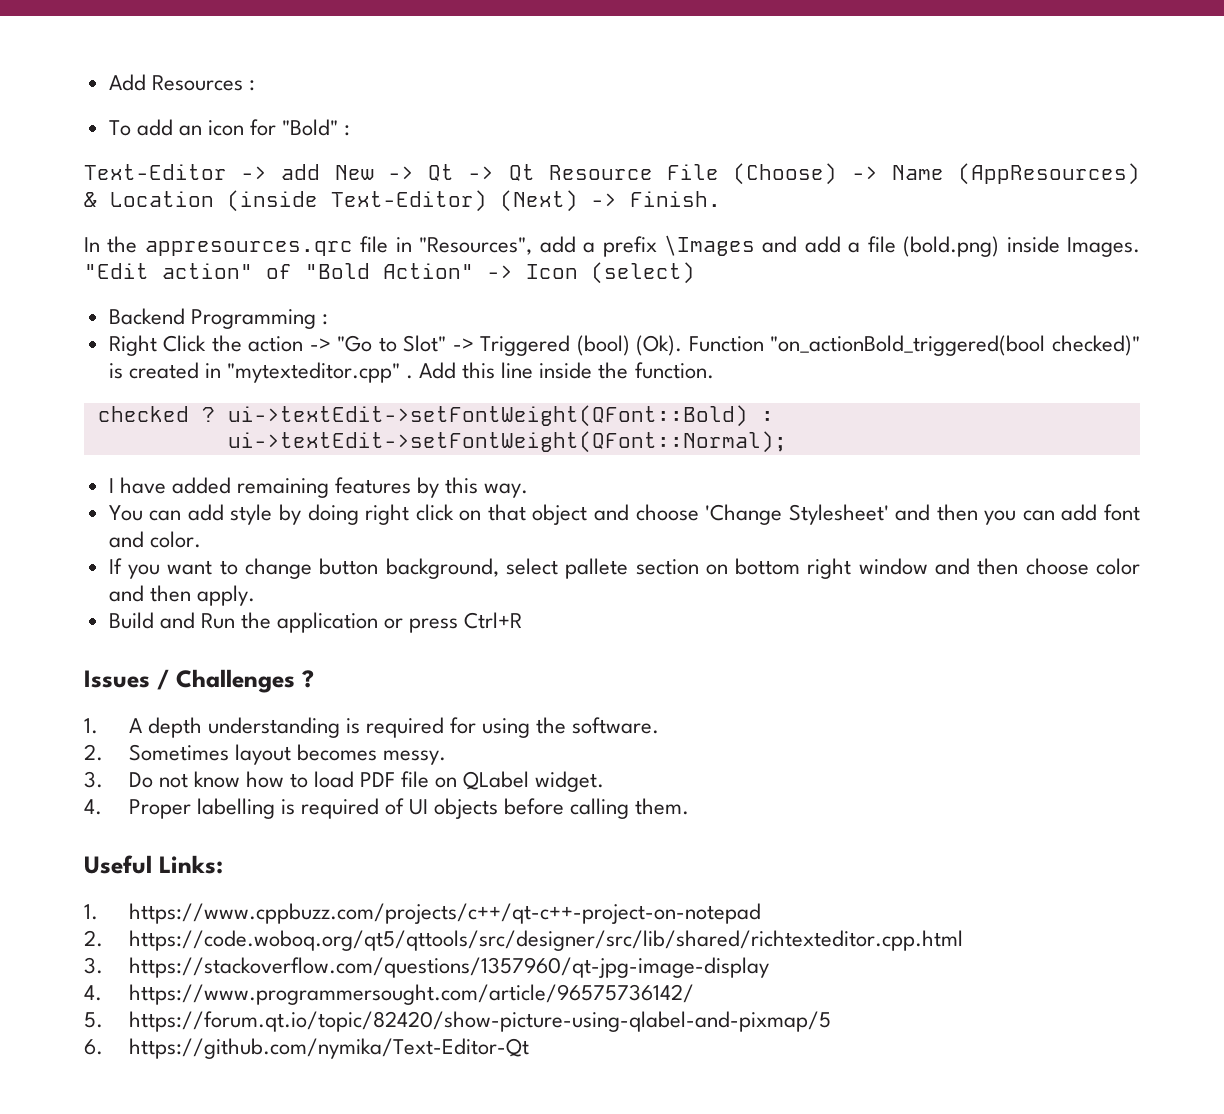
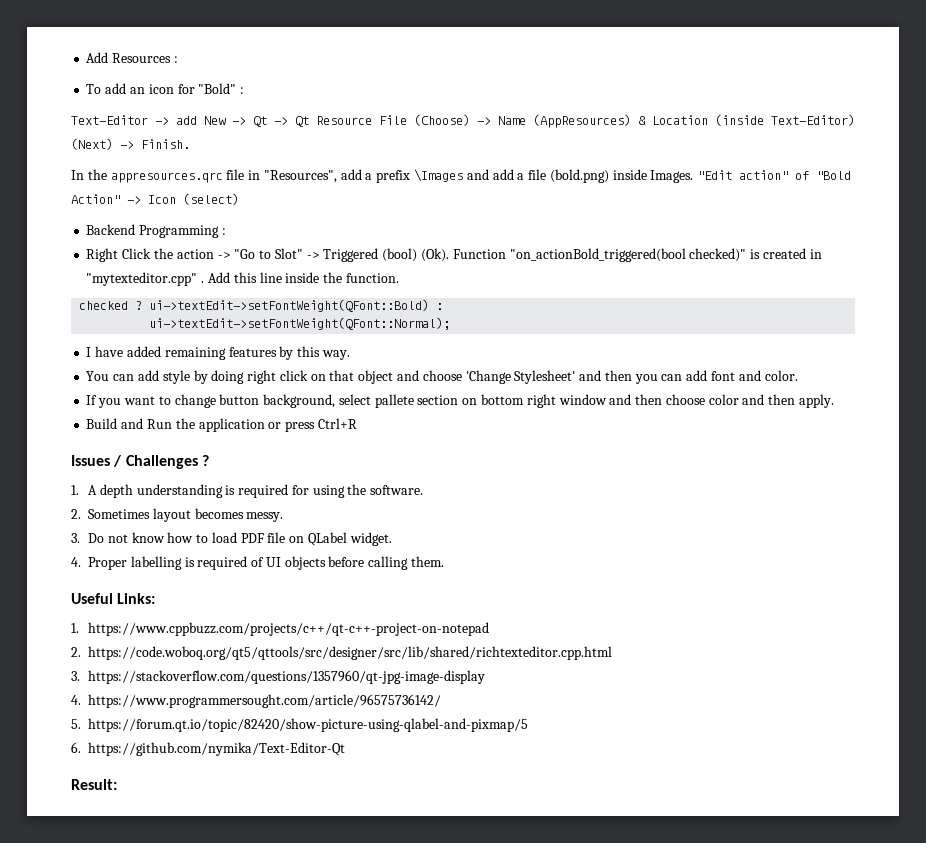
(529, 1048) none -> [71,779,117,790] // Result:

